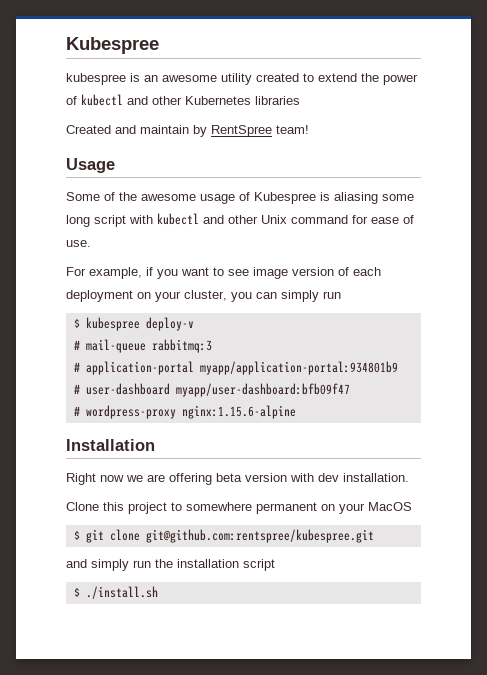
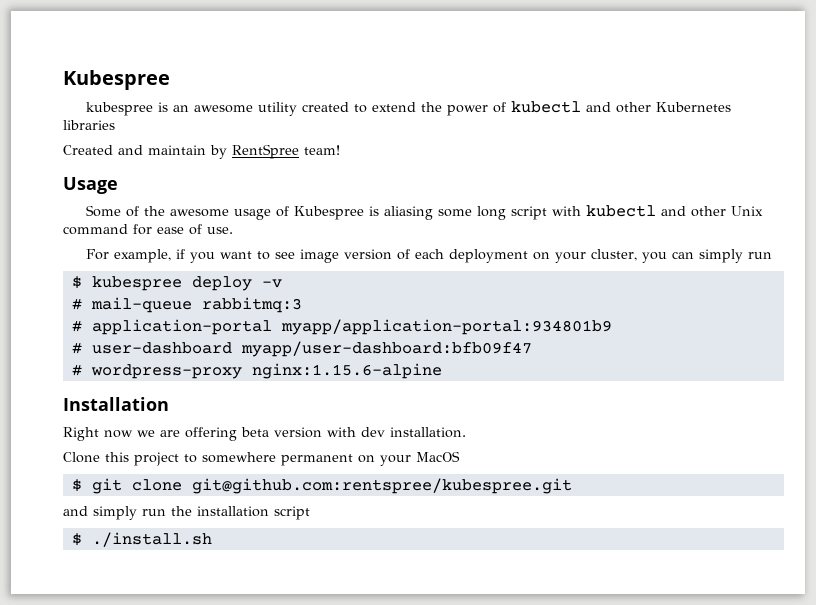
[145,317,194,331] deploy-v -> [191,276,282,291] deploy -v

